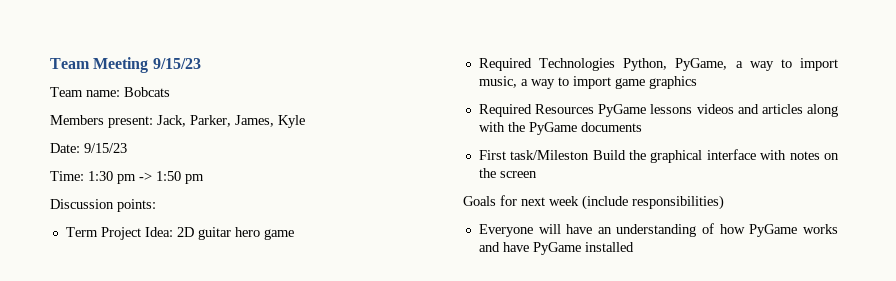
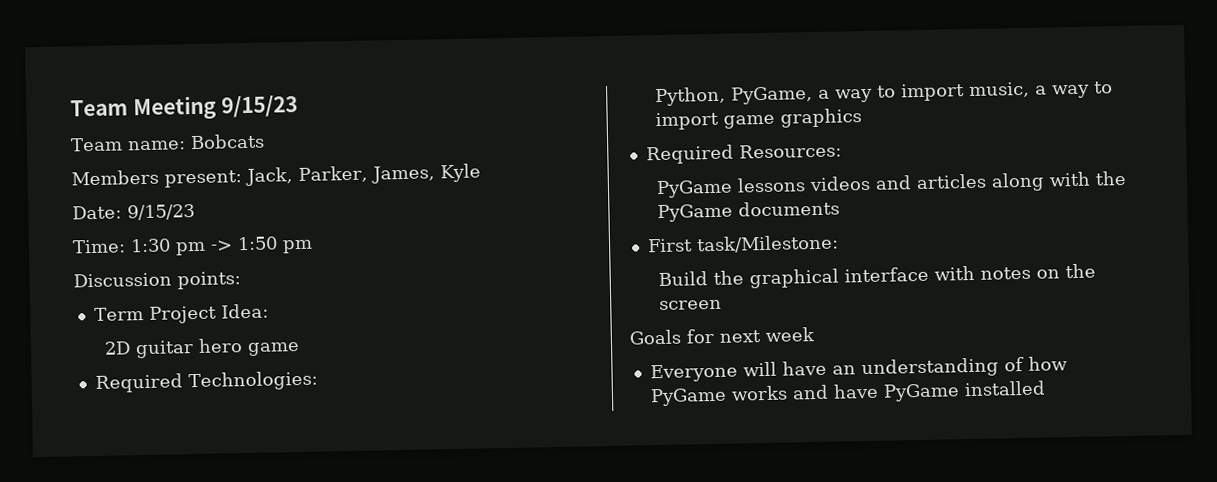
(173, 232) none -> (269, 311) //
[539,58,616,71] Technologies -> [187,370,318,392] Technologies: //
[535,104,595,114] Resources -> [738,143,842,159] Resources: //
[510,150,590,160] task/Mileston -> [695,234,839,254] task/Milestone: //
[582,195,724,210] (include responsibilities) -> (815, 334) none

